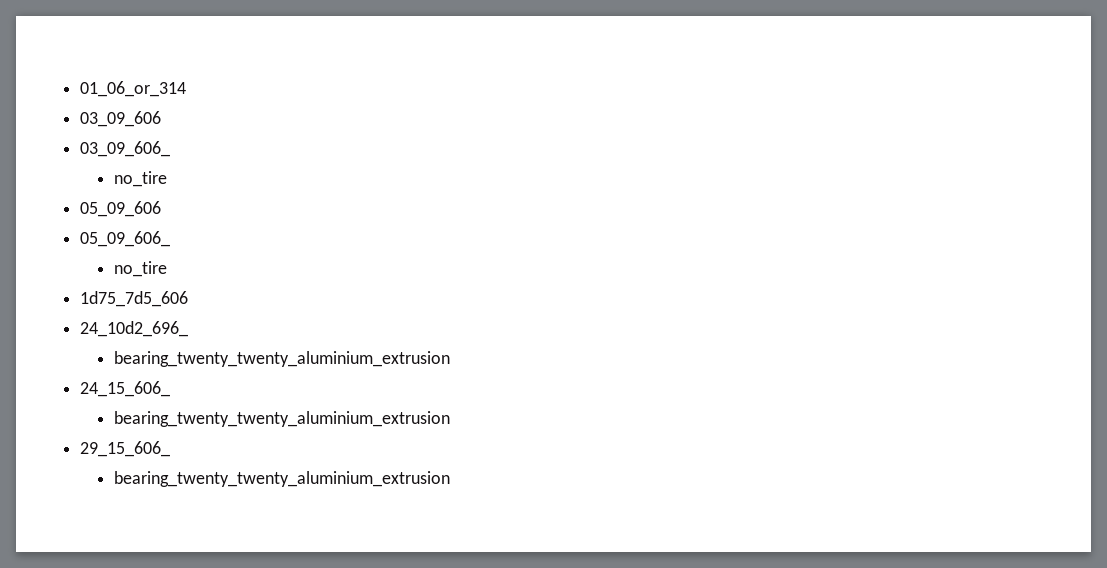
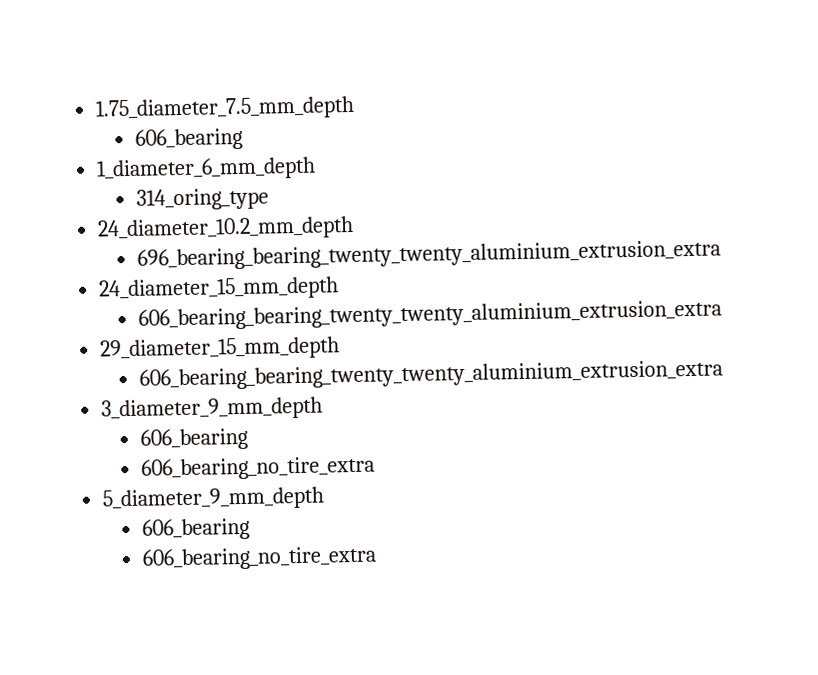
[80,81,187,97] [80,111,162,127] [80,141,171,157] [113,171,167,187] [80,201,162,217] [80,231,171,247] [113,261,167,277] [80,291,189,307] [80,321,189,337] [113,351,450,367] [80,381,171,397] [113,411,450,427] [80,441,171,457] [113,471,450,487] 01_06_or_314 // 03_09_606 // 03_09_606_ // no_tire // 05_09_606 // 05_09_606_ // no_tire // 1d75_7d5_606 // 24_10d2_696_ // bearing_twenty_twenty_aluminium_extrusion // 24_15_606_ // bearing_twenty_twenty_aluminium_extrusion // 29_15_606_ // bearing_twenty_twenty_aluminium_extrusion -> [95,95,356,122] [135,127,244,151] [96,156,317,182] [136,187,270,211] [97,215,355,242] [137,239,722,271] [98,276,340,302] [138,299,723,331] [100,336,341,362] [139,359,724,391] [101,396,324,422] [140,427,249,451] [141,455,376,481] [102,486,326,512] [142,517,251,541] [142,545,378,571] 1.75_diameter_7.5_mm_depth // 606_bearing // 1_diameter_6_mm_depth // 314_oring_type // 24_diameter_10.2_mm_depth // 696_bearing_bearing_twenty_twenty_aluminium_extrusion_extra // 24_diameter_15_mm_depth // 606_bearing_bearing_twenty_twenty_aluminium_extrusion_extra // 29_diameter_15_mm_depth // 606_bearing_bearing_twenty_twenty_aluminium_extrusion_extra // 3_diameter_9_mm_depth // 606_bearing // 606_bearing_no_tire_extra // 5_diameter_9_mm_depth // 606_bearing // 606_bearing_no_tire_extra

